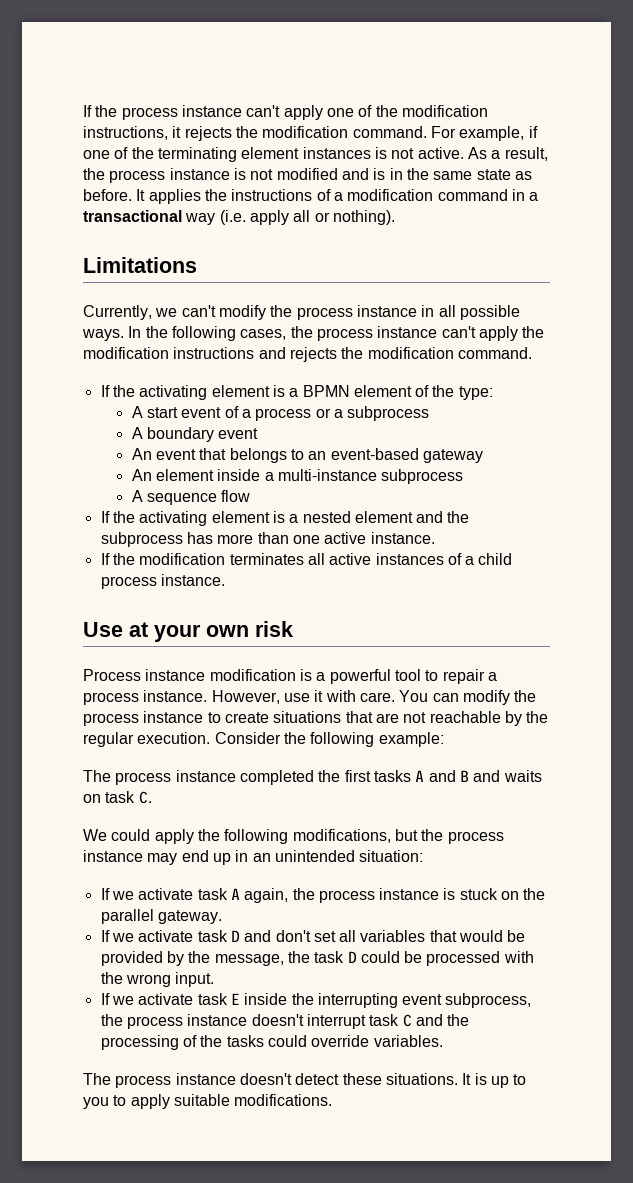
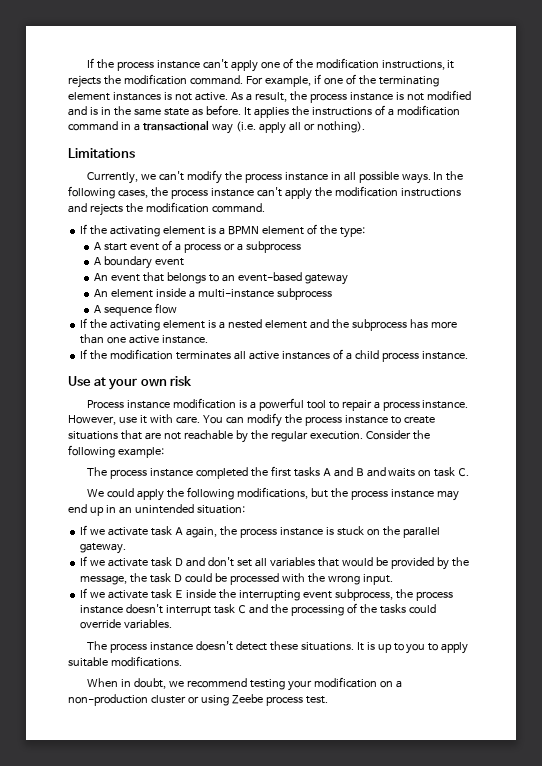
(333, 1100) none -> [86,677,402,691] [68,694,328,706] // When in doubt, we recommend testing your modification on a non-production cluster or using Zeebe process test.

